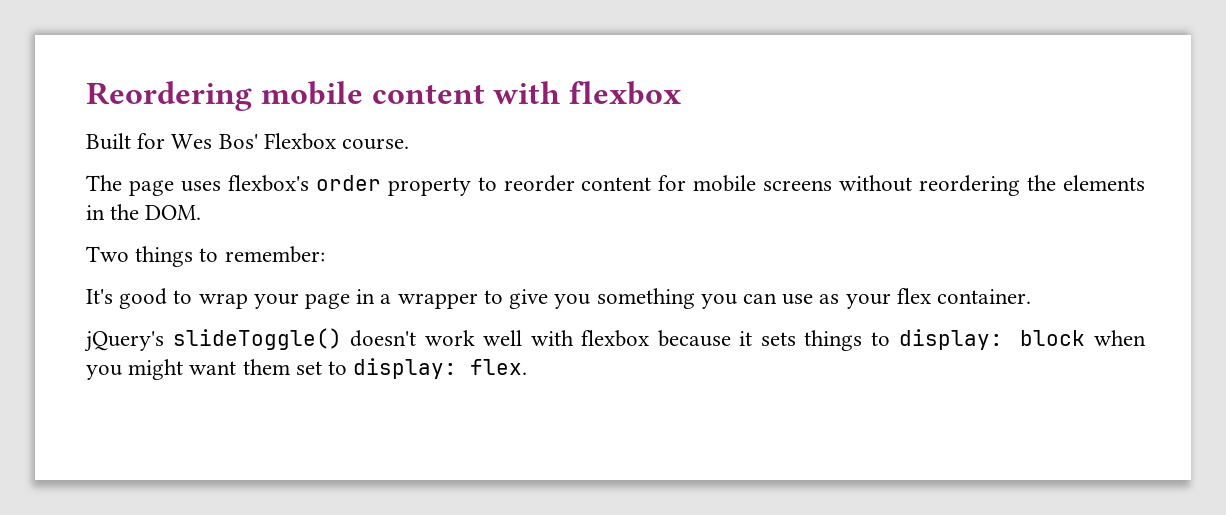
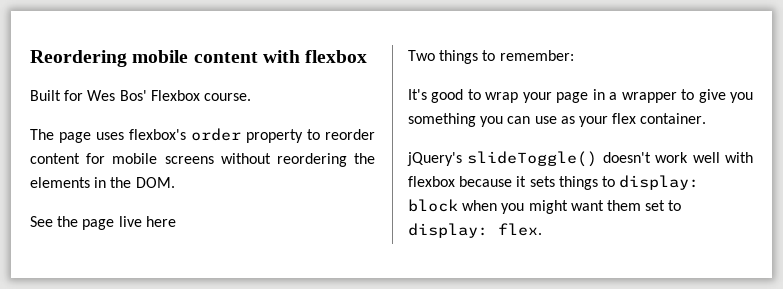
(202, 212) none -> [30,216,176,230] // See the page live here

